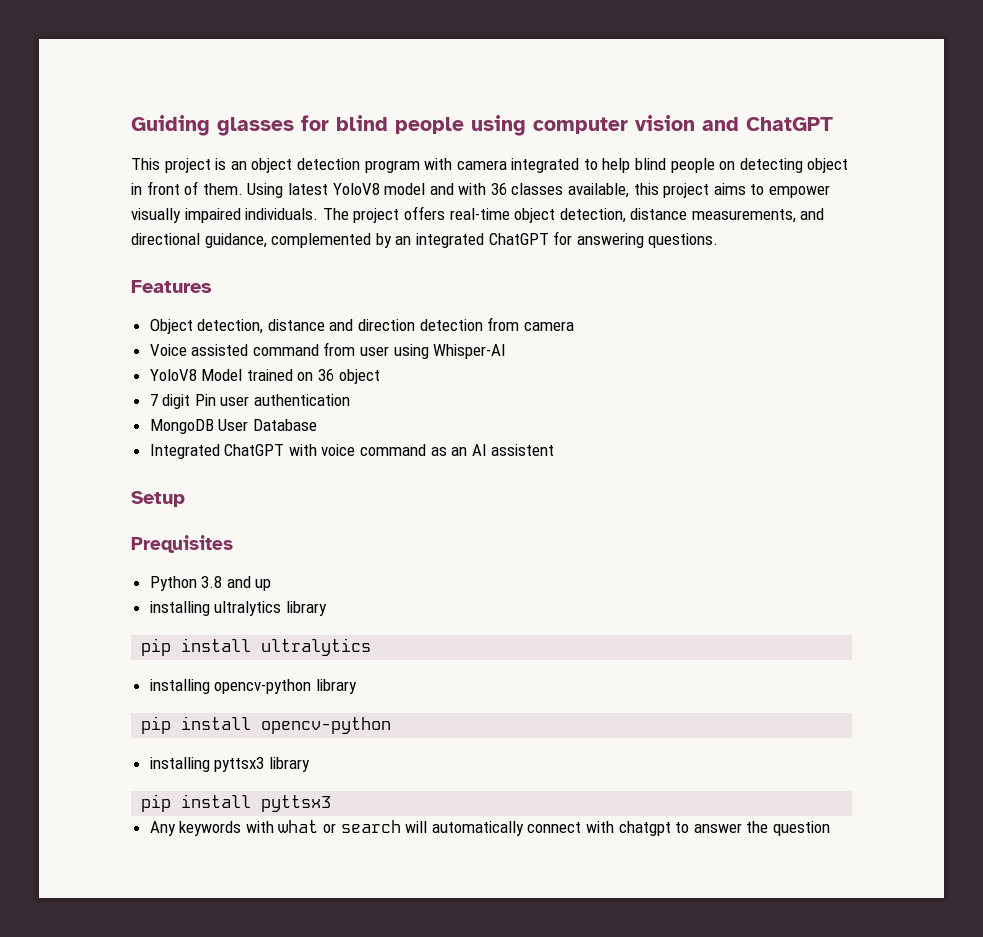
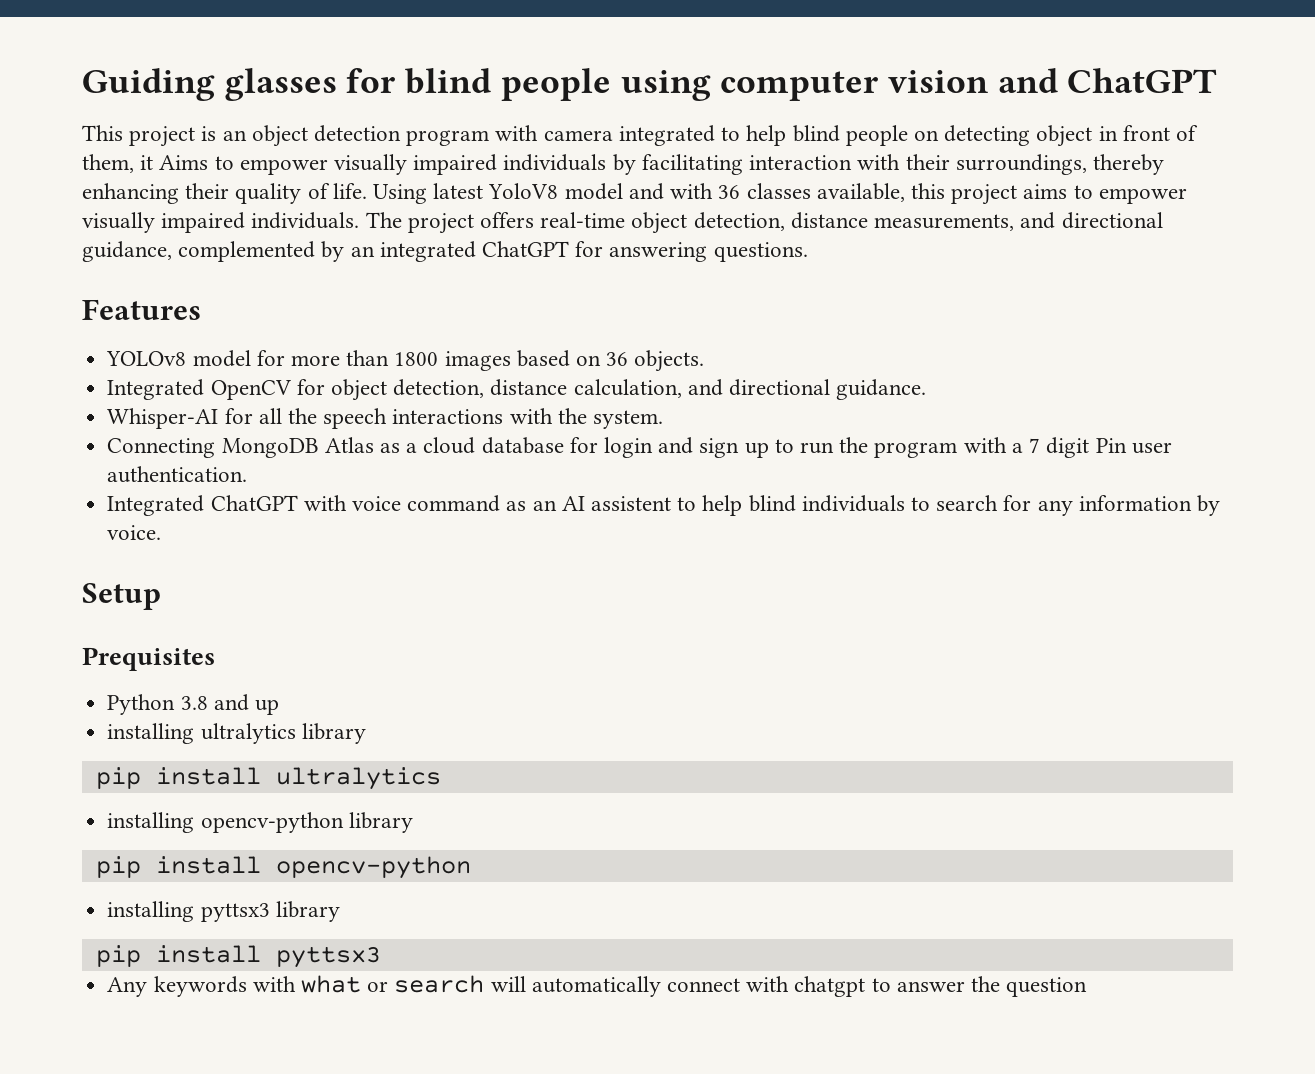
[202,183,243,195] them. -> [82,154,1164,175] [82,183,367,204] them, it Aims to empower visually impaired individuals by facilitating interaction with their surroundings, thereby enhancing their quality of life.
[149,317,574,334] [149,342,507,359] [149,369,380,384] [149,394,351,409] [149,419,317,434] Object detection, distance and direction detection from camera // Voice assisted command from user using Whisper-AI // YoloV8 Model trained on 36 object // 7 digit Pin user authentication // MongoDB User Database -> [106,350,705,372] [107,379,927,401] [107,408,663,429] [107,437,1172,458] [107,466,248,483] YOLOv8 model for more than 1800 images based on 36 objects. // Integrated OpenCV for object detection, distance calculation, and directional guidance. // Whisper-AI for all the speech interactions with the system. // Connecting MongoDB Atlas as a cloud database for login and sign up to run the program with a 7 digit Pin user authentication.
(555, 450) none -> [677,495,1221,516] [107,525,162,540] to help blind individuals to search for any information by voice.

